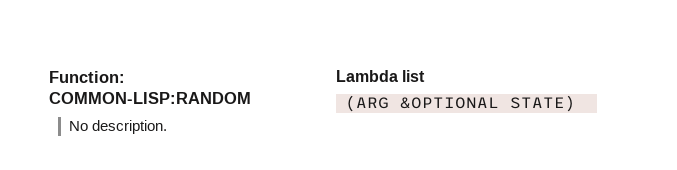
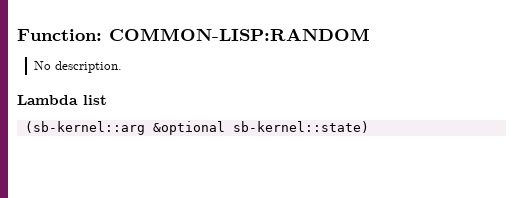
[345,95,576,112] (ARG &OPTIONAL STATE) -> [24,121,369,135] (sb-kernel::arg &optional sb-kernel::state)

